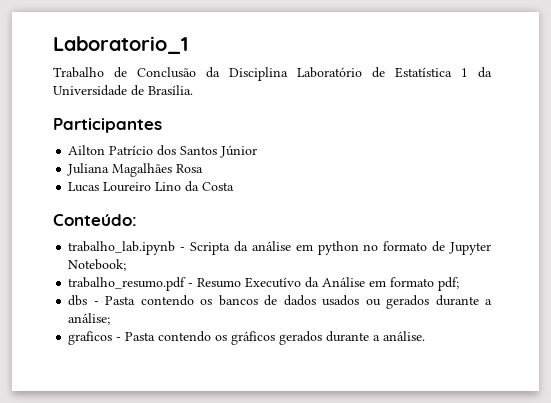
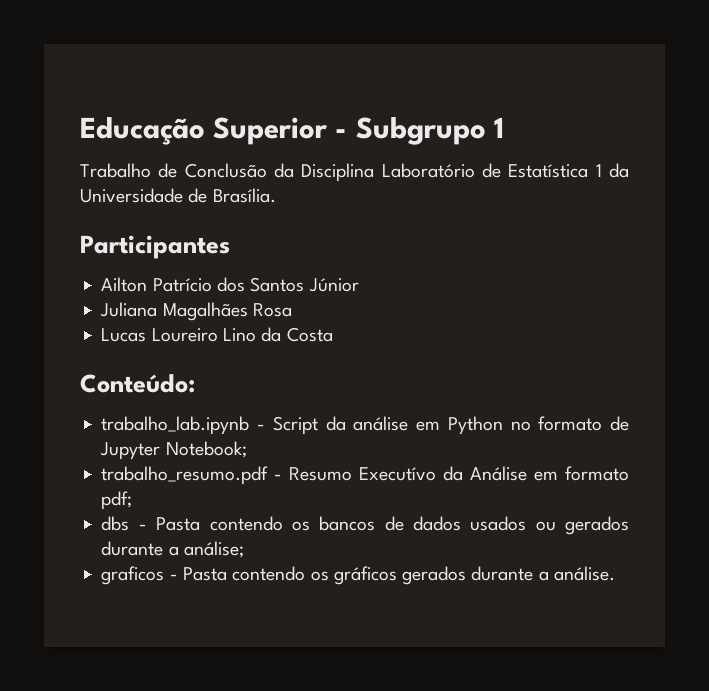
[53,36,188,54] Laboratorio_1 -> [80,117,504,145] Educação Superior - Subgrupo 1
[190,242,231,255] Scripta -> [272,416,318,435] Script
[317,241,359,255] python -> [447,416,503,435] Python

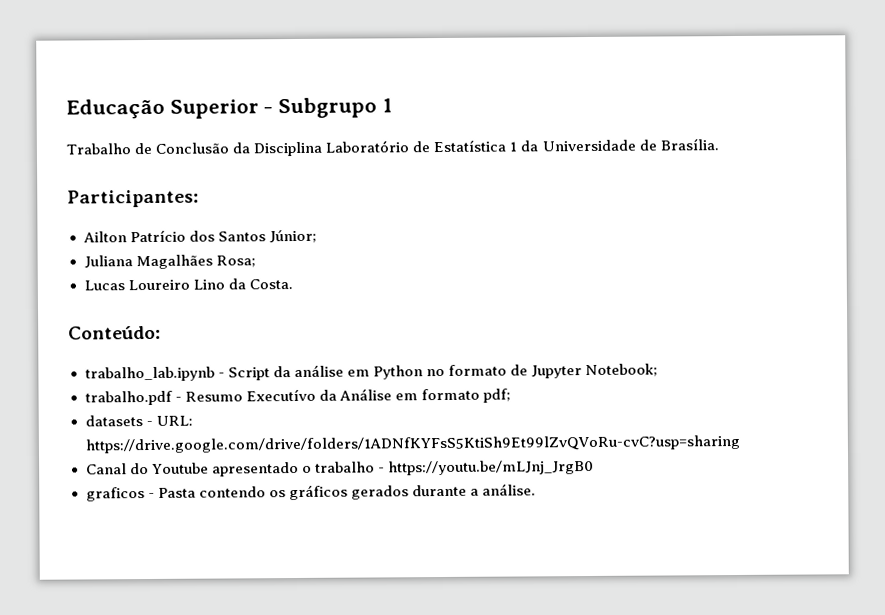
[80,235,230,259] Participantes -> [67,189,199,208] Participantes:
[308,278,359,292] Júnior -> [268,229,317,244] Júnior;
[252,303,292,317] Rosa -> [215,255,256,268] Rosa;
[286,327,333,342] Costa -> [248,279,293,290] Costa.
[101,466,269,485] trabalho_resumo.pdf -> [84,390,173,406] trabalho.pdf
[101,516,630,535] [101,541,244,558] dbs - Pasta contendo os bancos de dados usados ou gerados durante a análise; -> [84,415,193,427] [84,434,741,454] [85,459,594,477] datasets - URL: https://drive.google.com/drive/folders/1ADNfKYFsS5KtiSh9Et99lZvQVoRu-cvC?usp=sharing // Canal do Youtube apresentado o trabalho - https://youtu.be/mLJnj_JrgB0

